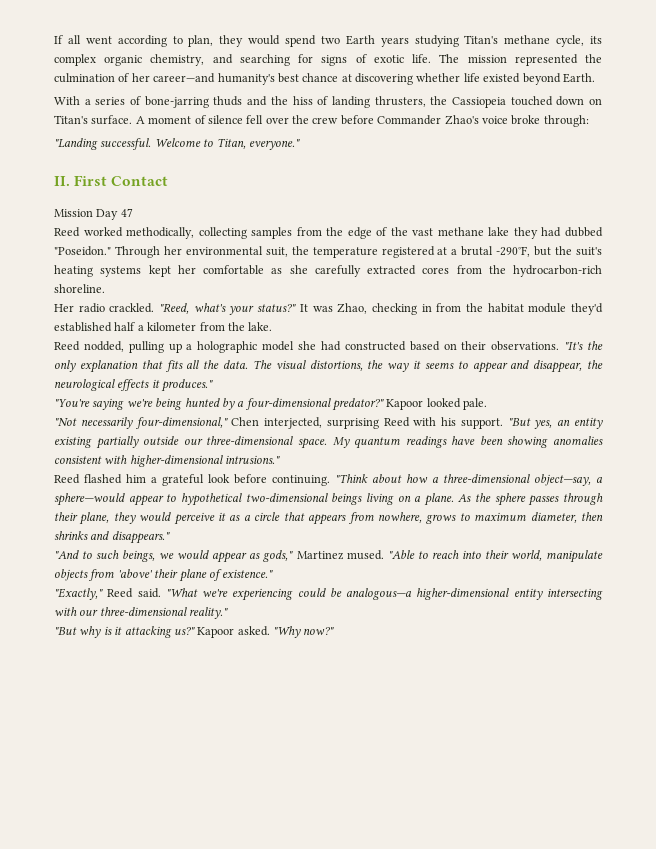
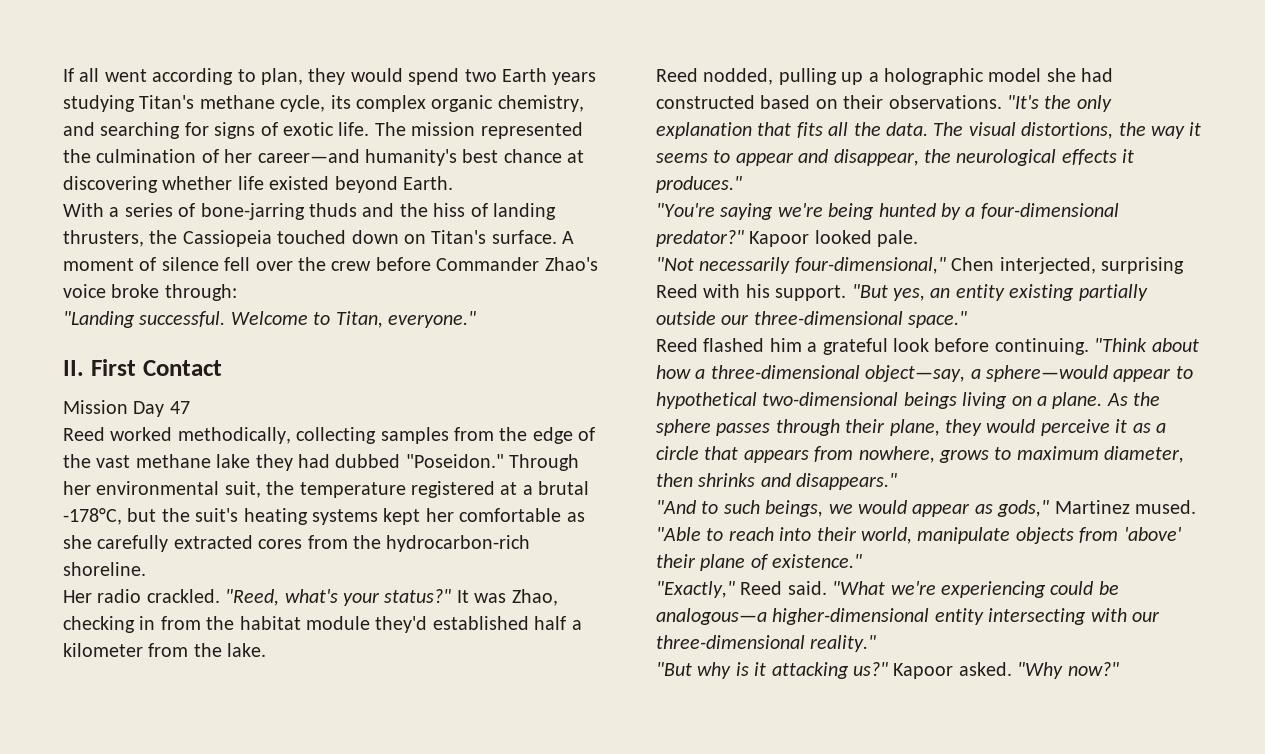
[496,246,531,257] -290°F, -> [63,508,122,525] -178°C,
[297,436,603,449] [54,455,281,467] space. My quantum readings have been showing anomalies consistent with higher-dimensional intrusions." -> [908,311,968,328] space."

